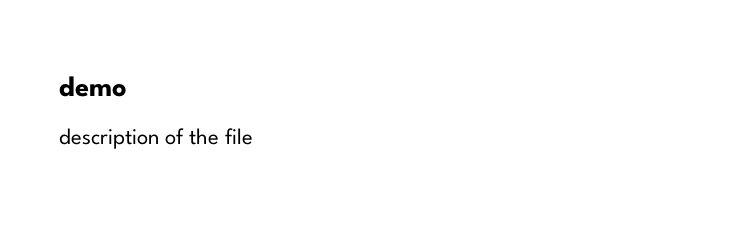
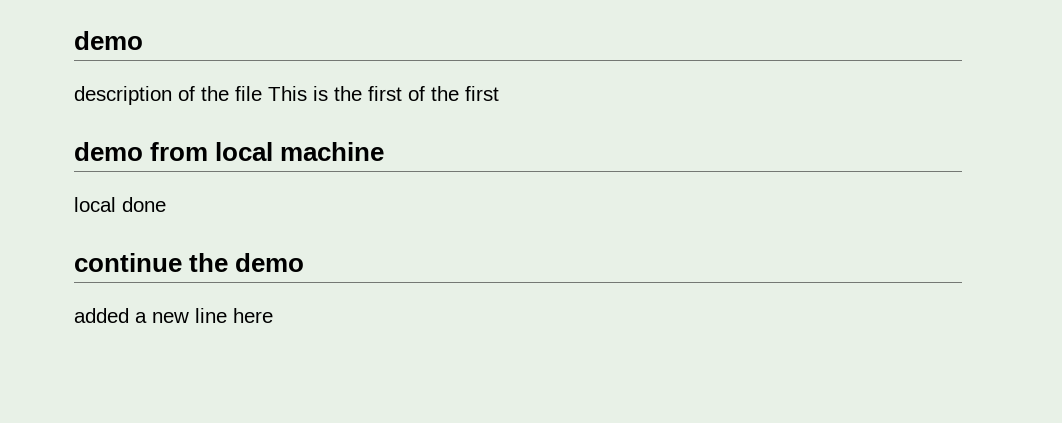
(254, 136) none -> [268,86,499,101] [74,142,385,161] [74,197,166,212] [74,253,305,272] [74,308,273,323] This is the first of the first // demo from local machine // local done // continue the demo // added a new line here

